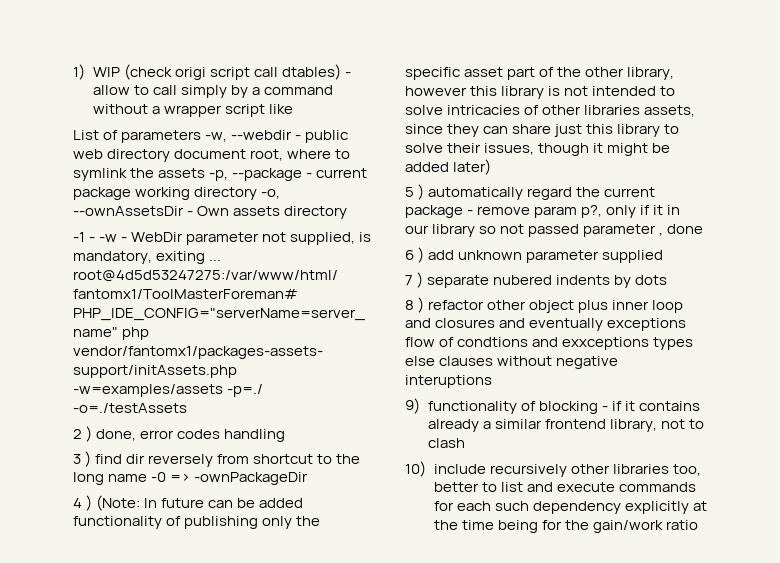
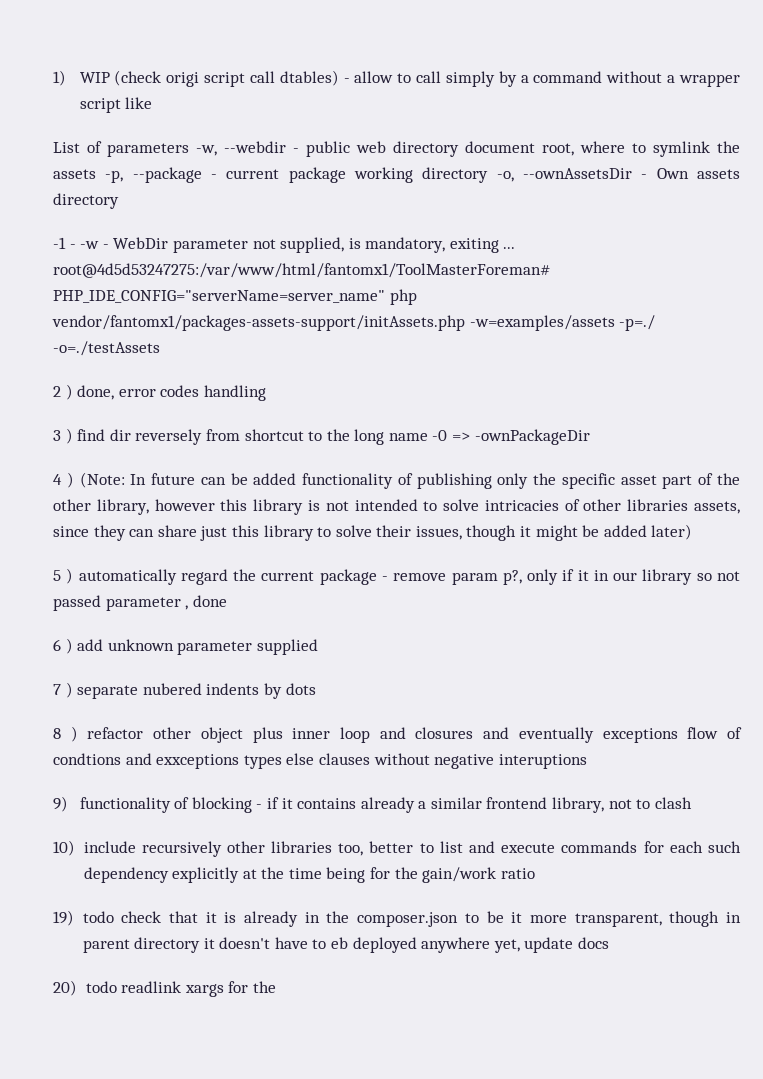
(698, 525) none -> [53,910,741,927] [82,937,609,953] [53,980,276,997] // 19) todo check that it is already in the composer.json to be it more transparent, though in parent directory it doesn't have to eb deployed anywhere yet, update docs // 20) todo readlink xargs for the

